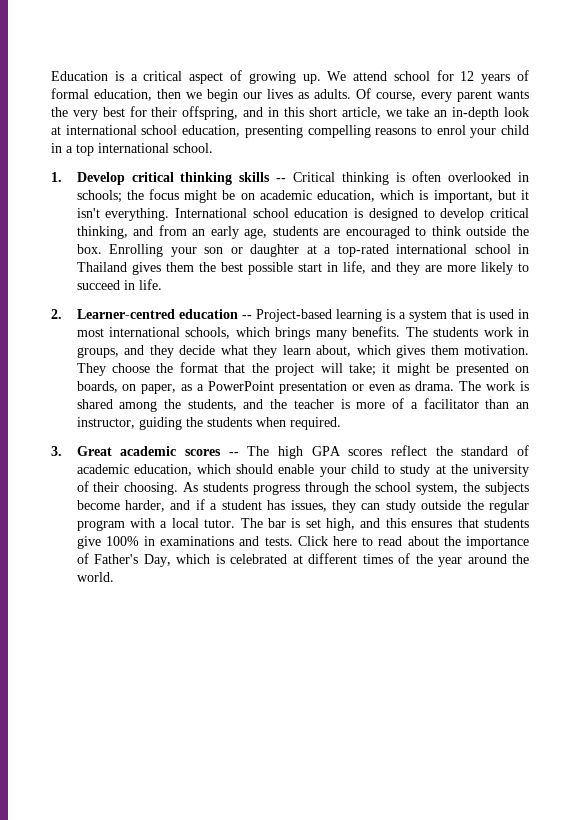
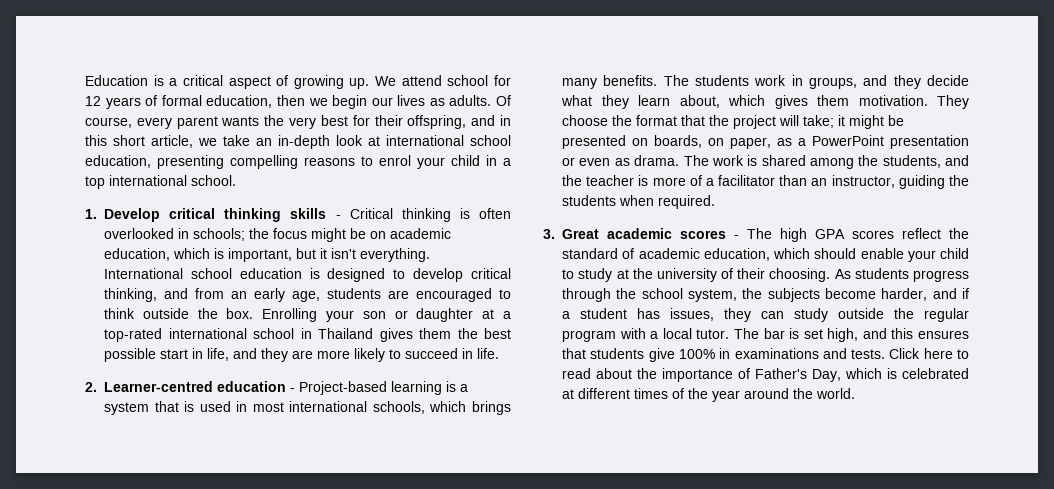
[276,178,287,182] -- -> [335,215,341,219] -
[241,315,252,319] -- -> [290,388,296,392] -
[228,452,239,456] -- -> [734,235,740,239] -

